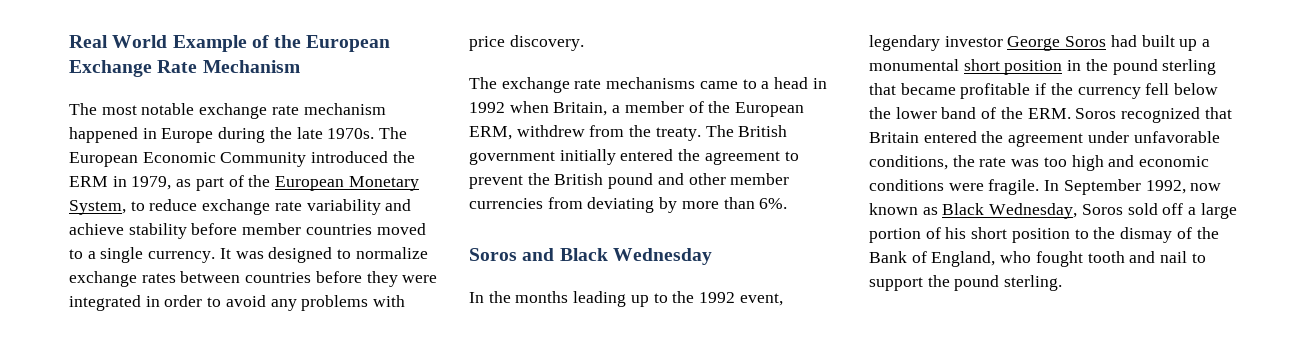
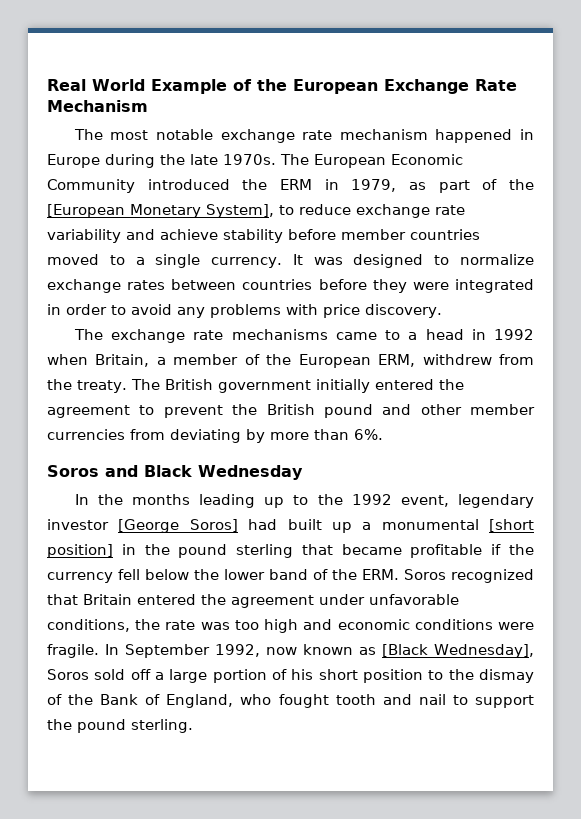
[275,176,419,191] [69,200,126,215] European Monetary System, -> [47,204,274,218] [European Monetary System],
[1007,36,1107,51] George Soros -> [118,519,238,533] [George Soros]
[963,59,1063,75] short position -> [489,519,534,532] [47,544,113,558] [short position]
[942,203,1078,219] Black Wednesday, -> [382,644,534,658] [Black Wednesday],

